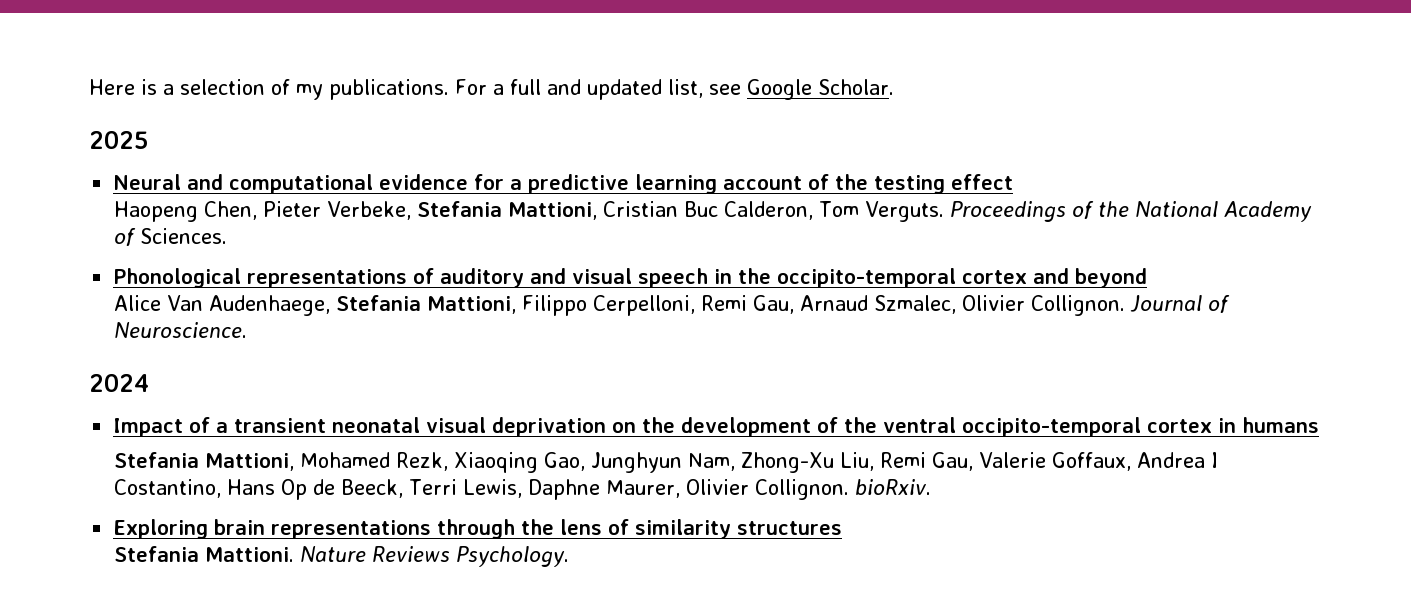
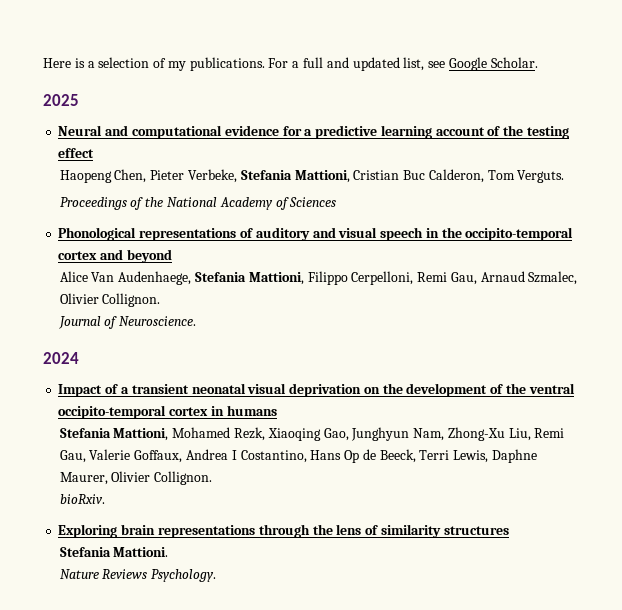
(945, 211) none -> (565, 176) //
[140,228,228,244] Sciences. -> [289,197,337,207] Sciences
(1126, 305) none -> (161, 300) //
(850, 489) none -> (213, 478) //
(295, 554) none -> (169, 552) //

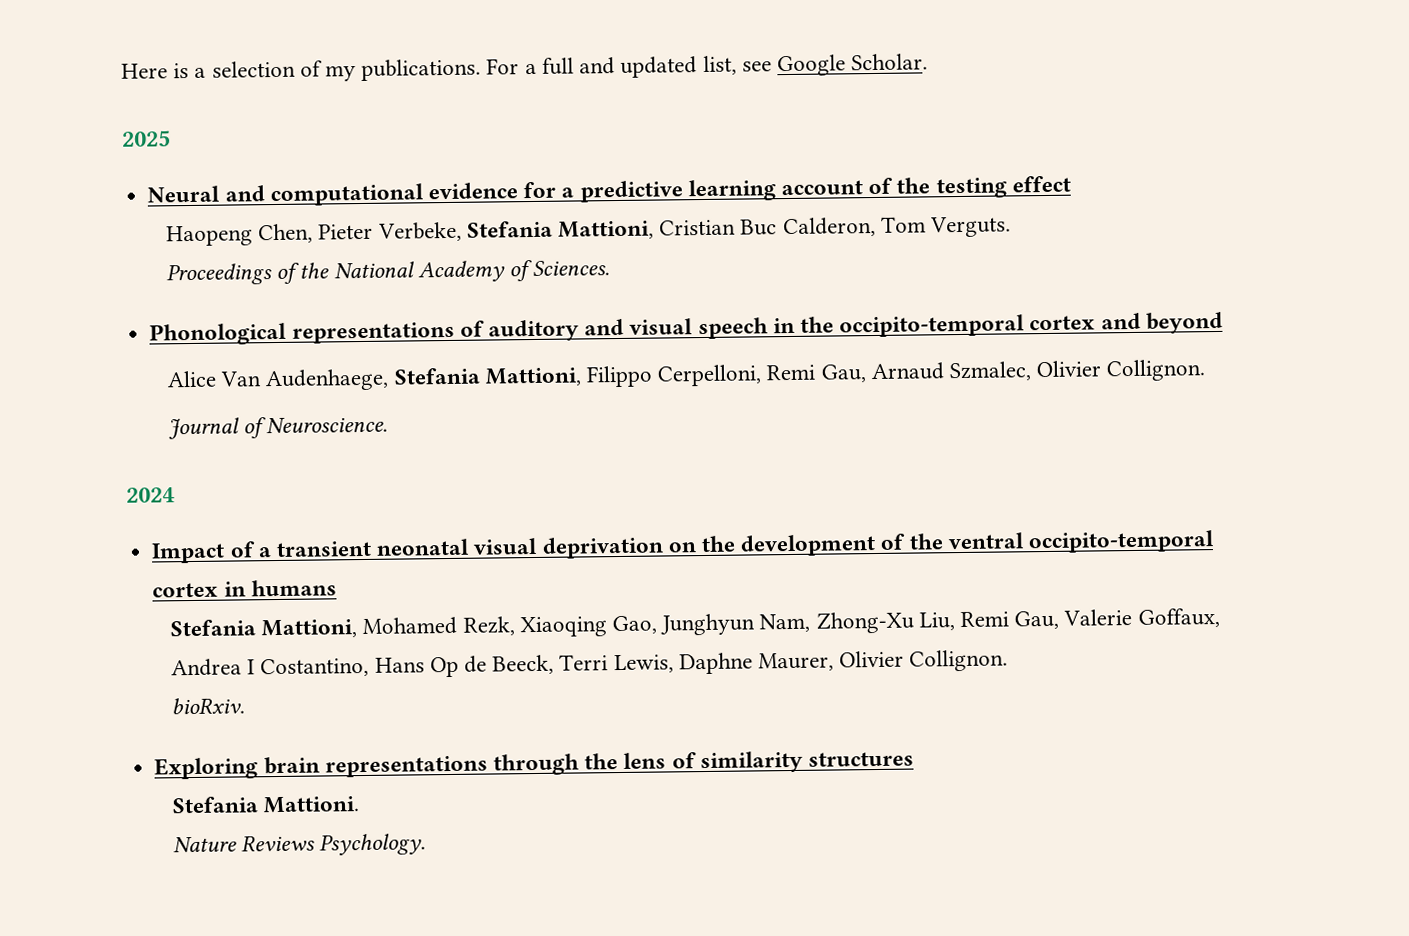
[289,197,337,207] Sciences -> [532,260,611,276] Sciences.

